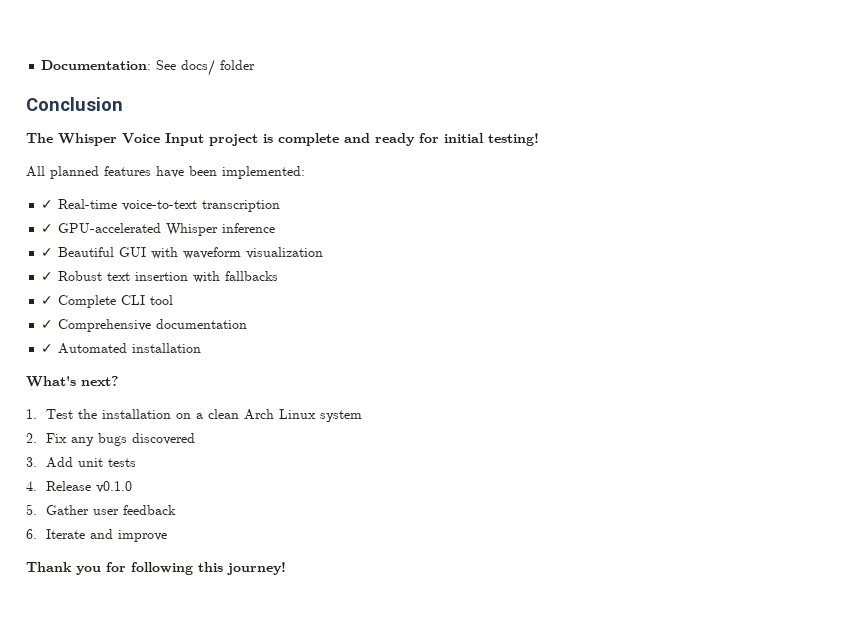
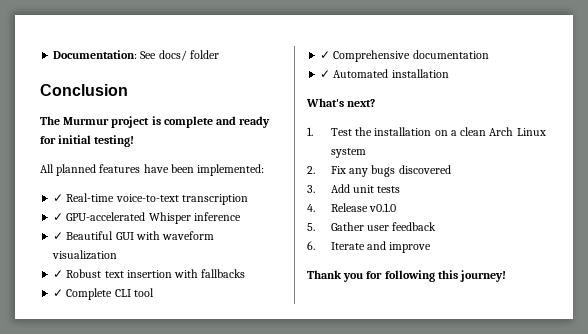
[58,133,204,146] Whisper Voice Input -> [63,117,110,125] Murmur

